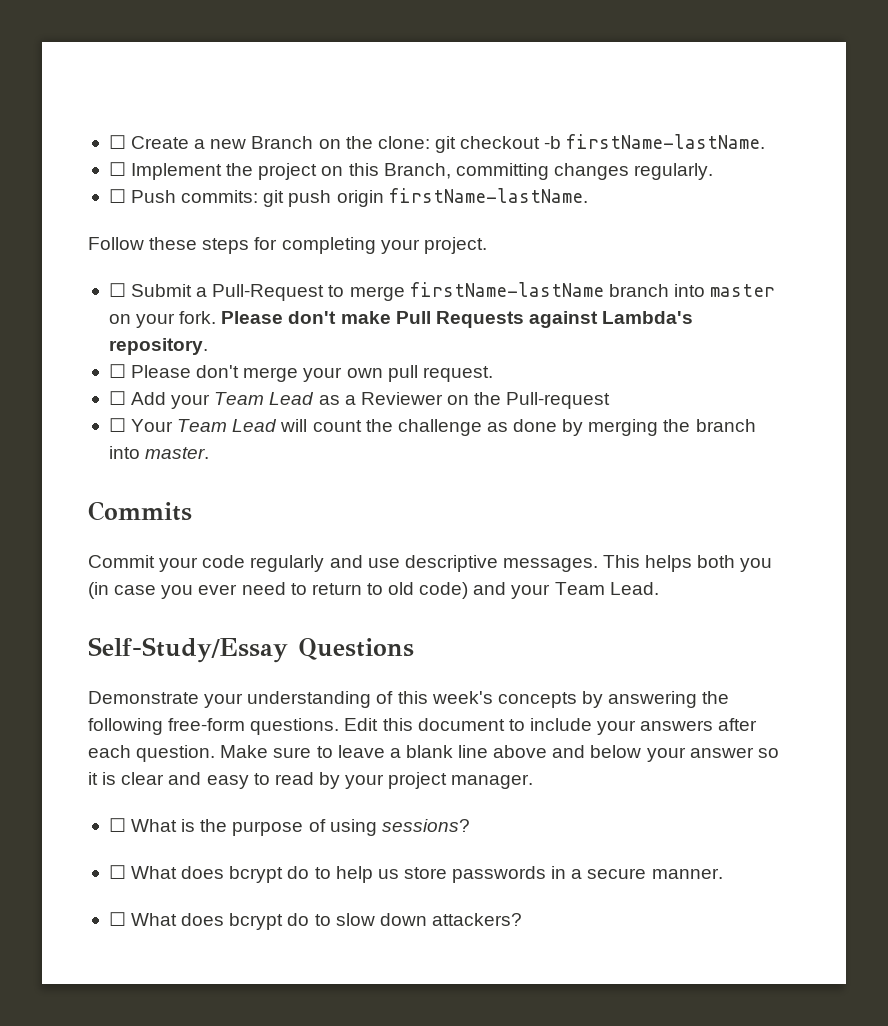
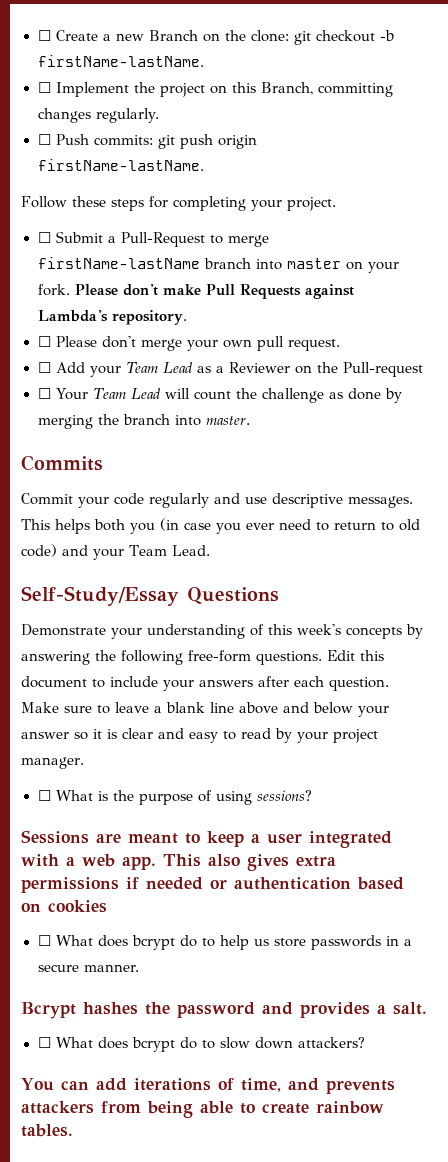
(470, 825) none -> [21,830,392,848] [21,854,336,871] [21,877,404,893] [21,900,107,913] // Sessions are meant to keep a user integrated with a web app. This also gives extra permissions if needed or authentication based on cookies
(723, 873) none -> [21,1002,427,1019] // Bcrypt hashes the password and provides a salt.
(522, 919) none -> [21,1078,395,1094] [21,1101,384,1118] [21,1124,73,1137] // You can add iterations of time, and prevents attackers from being able to create rainbow tables.

